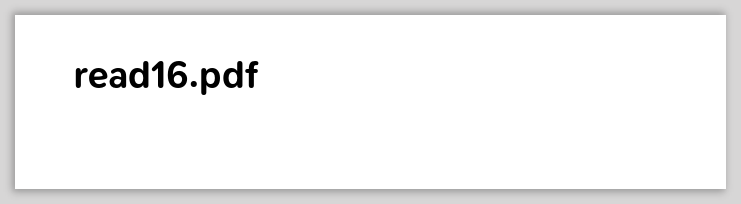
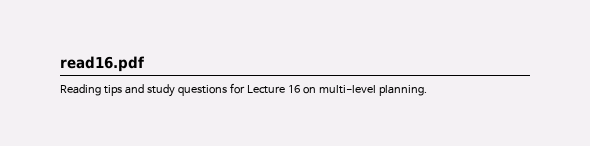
(260, 77) none -> [60,83,427,97] // Reading tips and study questions for Lecture 16 on multi-level planning.

